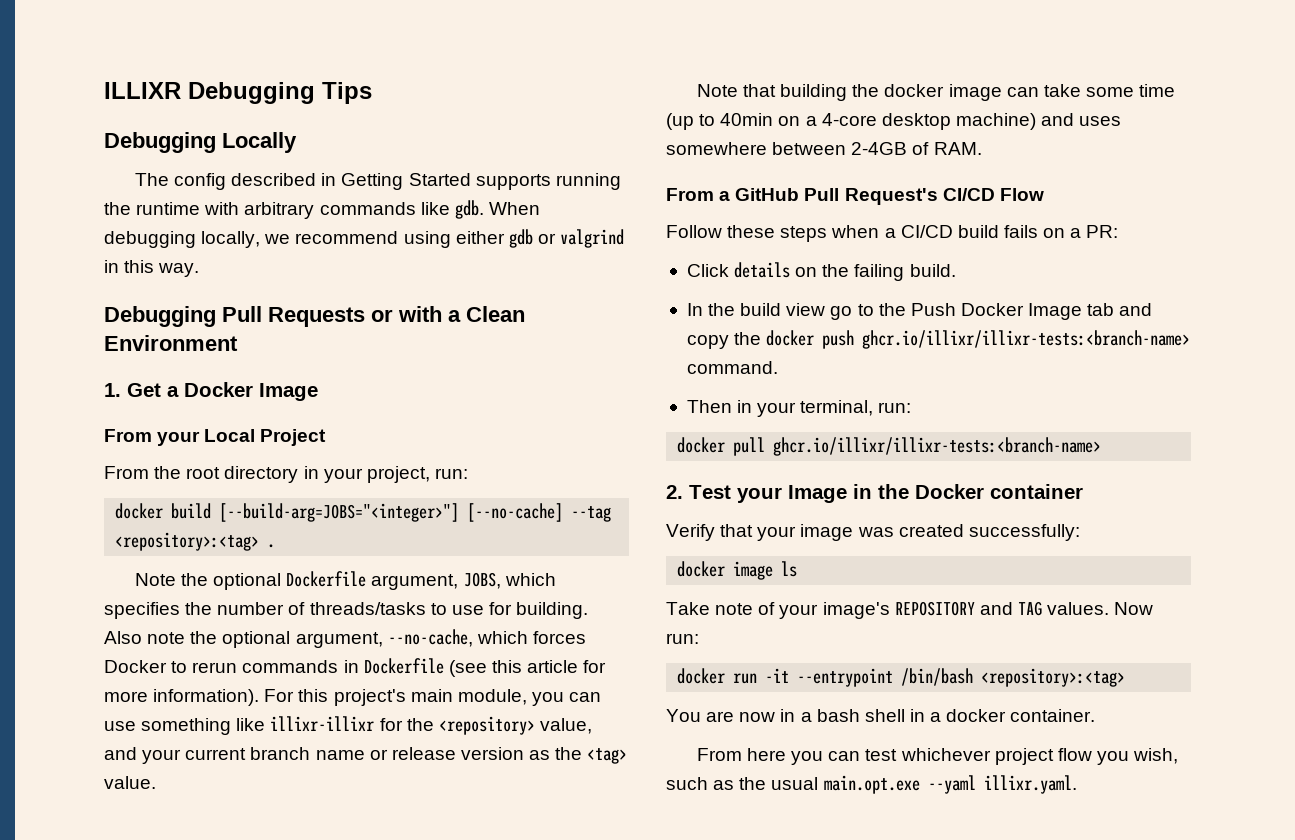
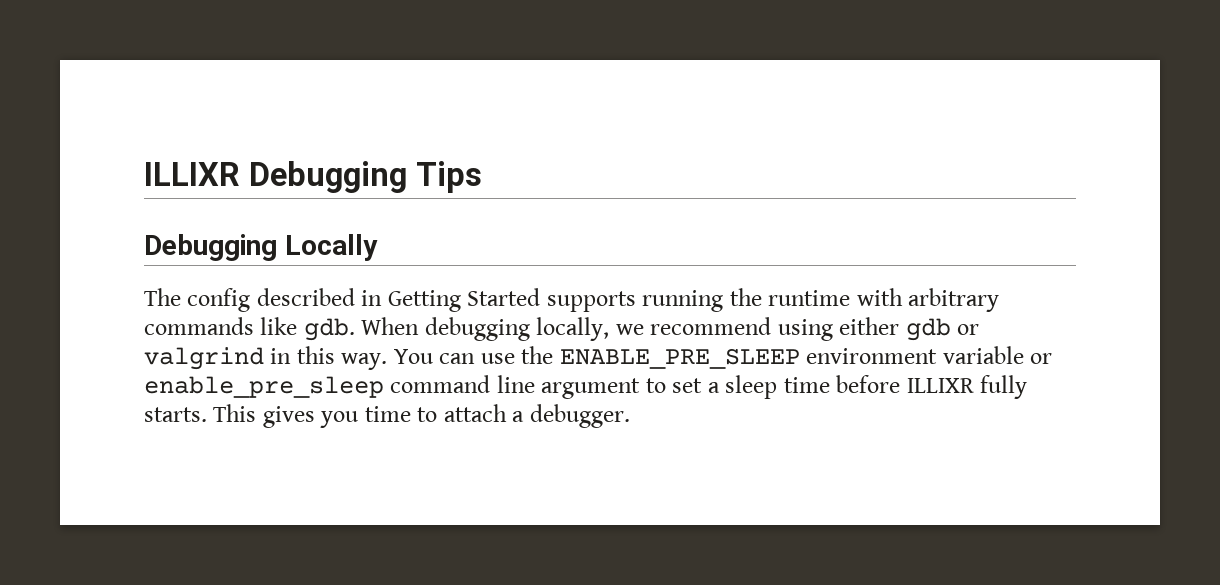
[104,306,525,327] [104,335,238,351] [104,382,318,401] [104,429,327,446] [104,466,468,483] [115,503,612,522] [115,532,276,551] [134,571,556,590] [104,602,589,619] [104,629,586,648] [104,658,607,677] [104,689,602,706] [104,716,592,735] [104,747,628,764] [104,776,156,789] [696,84,1176,101] [666,113,1122,130] [666,142,982,155] [666,188,1044,205] [666,225,1119,242] [686,262,956,281] [686,303,1153,320] [686,330,1191,349] [686,361,778,374] [686,400,912,417] [677,437,1102,456] [666,484,1083,503] [666,524,1080,541] [677,561,798,580] [666,601,1154,619] [666,633,699,644] [677,668,1126,687] [666,709,1096,722] [696,748,1179,765] [666,775,1077,794] // Debugging Pull Requests or with a Clean Environment // 1. Get a Docker Image // From your Local Project // From the root directory in your project, run: // docker build [--build-arg=JOBS="<integer>"] [--no-cache] --tag <repository>:<tag> . // Note the optional Dockerfile argument, JOBS, which specifies the number of threads/tasks to use for building. Also note the optional argument, --no-cache, which forces Docker to rerun commands in Dockerfile (see this article for more information). For this project's main module, you can use something like illixr-illixr for the <repository> value, and your current branch name or release version as the <tag> value. // Note that building the docker image can take some time (up to 40min on a 4-core desktop machine) and uses somewhere between 2-4GB of RAM. // From a GitHub Pull Request's CI/CD Flow // Follow these steps when a CI/CD build fails on a PR: // Click details on the failing build. // In the build view go to the Push Docker Image tab and copy the docker push ghcr.io/illixr/illixr-tests:<branch-name> command. // Then in your terminal, run: // docker pull ghcr.io/illixr/illixr-tests:<branch-name> // 2. Test your Image in the Docker container // Verify that your image was created successfully: // docker image ls // Take note of your image's REPOSITORY and TAG values. Now run: // docker run -it --entrypoint /bin/bash <repository>:<tag> // You are now in a bash shell in a docker container. // From here you can test whichever project flow you wish, such as the usual main.opt.exe --yaml illixr.yaml. -> [393,346,1053,369] [144,375,1028,399] [144,404,630,428] You can use the ENABLE_PRE_SLEEP environment variable or enable_pre_sleep command line argument to set a sleep time before ILLIXR fully starts. This gives you time to attach a debugger.

